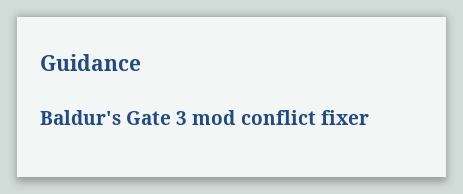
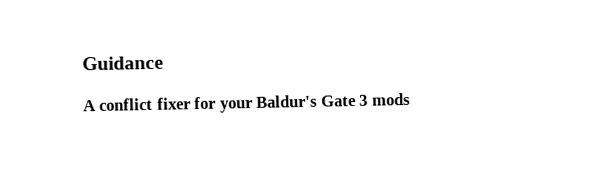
[40,110,369,125] Baldur's Gate 3 mod conflict fixer -> [83,92,411,113] A conflict fixer for your Baldur's Gate 3 mods

